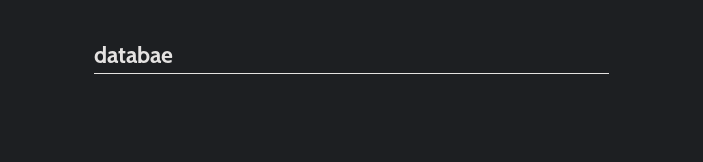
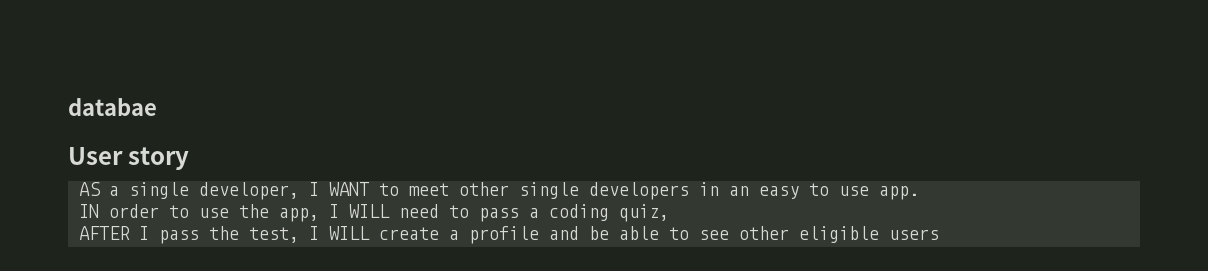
(173, 54) none -> [68,147,190,170] [79,182,920,200] [79,204,670,222] [79,226,940,244] // User story // AS a single developer, I WANT to meet other single developers in an easy to use app. // IN order to use the app, I WILL need to pass a coding quiz, // AFTER I pass the test, I WILL create a profile and be able to see other eligible users

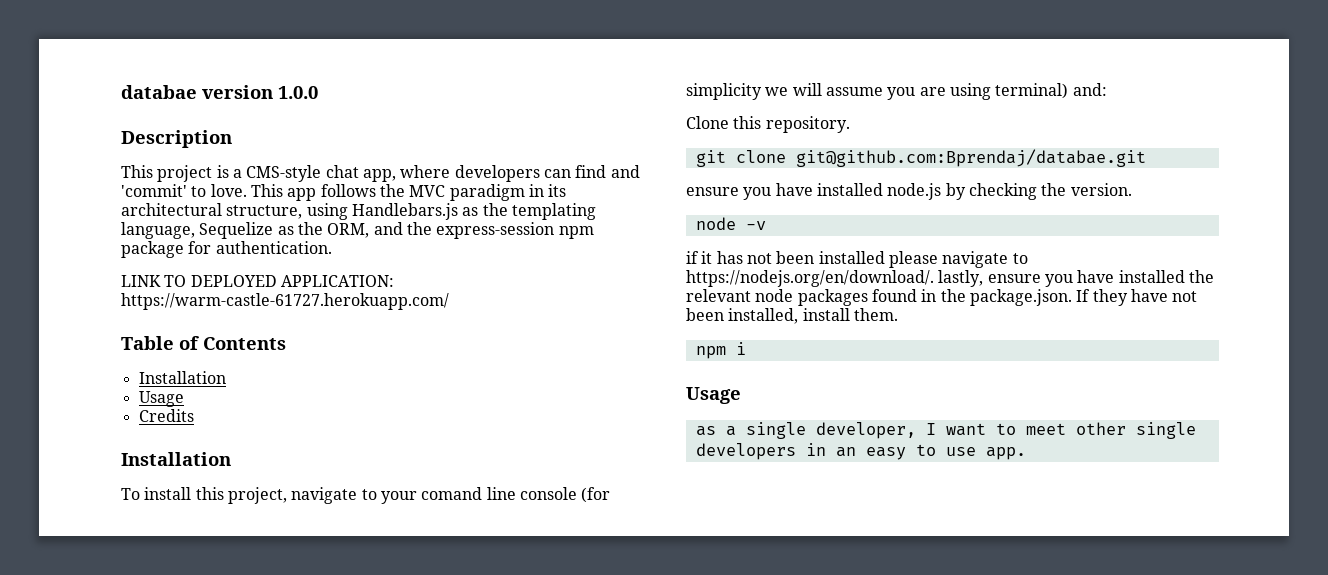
[68,147,190,170] [79,182,102,196] // User story // AS -> [202,85,318,99] [121,130,232,148] [121,165,640,182] [121,184,567,201] [121,203,596,220] [121,222,594,239] [121,241,332,258] [121,275,394,287] [121,293,449,310] [121,336,286,350] [138,371,226,384] [138,391,184,407] [138,409,194,422] [121,452,231,466] [121,487,611,504] [686,83,1107,100] [686,116,850,133] [695,149,1146,167] [686,183,1132,200] [695,217,766,230] [686,251,1028,268] [686,270,1214,287] [686,289,1198,306] [686,308,898,324] [695,342,746,359] [686,387,741,404] [695,426,716,436] version 1.0.0 // Description // This project is a CMS-style chat app, where developers can find and 'commit' to love. This app follows the MVC paradigm in its architectural structure, using Handlebars.js as the templating language, Sequelize as the ORM, and the express-session npm package for authentication. // LINK TO DEPLOYED APPLICATION: https://warm-castle-61727.herokuapp.com/ // Table of Contents // Installation // Usage // Credits // Installation // To install this project, navigate to your comand line console (for simplicity we will assume you are using terminal) and: // Clone this repository. // git clone git@github.com:Bprendaj/databae.git // ensure you have installed node.js by checking the version. // node -v // if it has not been installed please navigate to https://nodejs.org/en/download/. lastly, ensure you have installed the relevant node packages found in the package.json. If they have not been installed, install them. // npm i // Usage // as
[329,182,370,196] WANT -> [945,423,986,436] want
[79,204,670,222] [79,226,940,244] // IN order to use the app, I WILL need to pass a coding quiz, // AFTER I pass the test, I WILL create a profile and be able to see other eligible users -> (1026, 453) none

